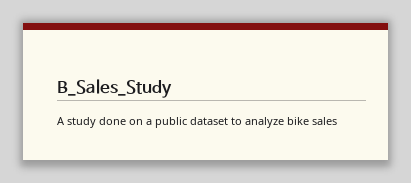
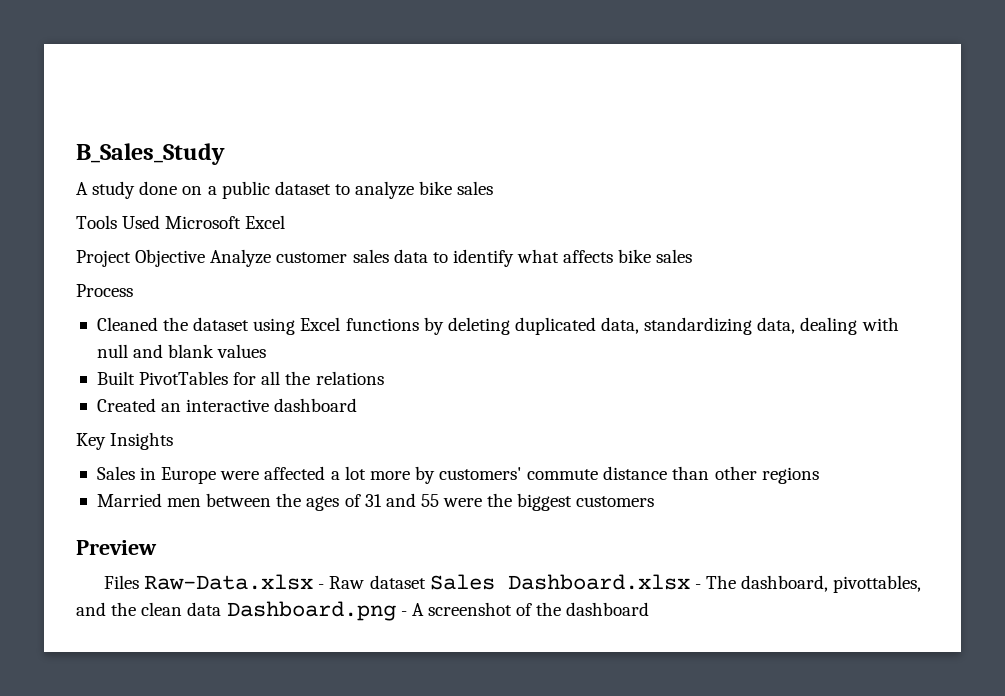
(337, 121) none -> [76,215,286,229] [76,249,693,267] [76,284,133,297] [96,317,899,335] [96,344,267,358] [96,371,384,385] [96,398,358,412] [76,432,174,450] [96,466,819,484] [96,493,655,511] [76,540,157,555] [104,574,922,593] [76,601,650,621] // Tools Used Microsoft Excel // Project Objective Analyze customer sales data to identify what affects bike sales // Process // Cleaned the dataset using Excel functions by deleting duplicated data, standardizing data, dealing with null and blank values // Built PivotTables for all the relations // Created an interactive dashboard // Key Insights // Sales in Europe were affected a lot more by customers' commute distance than other regions // Married men between the ages of 31 and 55 were the biggest customers // Preview // Files Raw-Data.xlsx - Raw dataset Sales Dashboard.xlsx - The dashboard, pivottables, and the clean data Dashboard.png - A screenshot of the dashboard

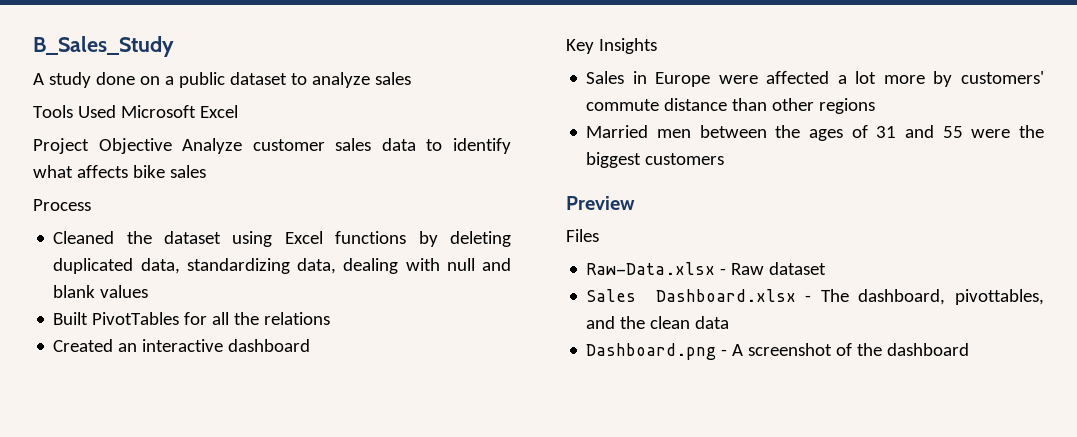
[419,181,453,195] bike -> (370, 80) none
(140, 582) none -> (599, 235) //
(426, 582) none -> (827, 268) //
(222, 609) none -> (730, 322) //

